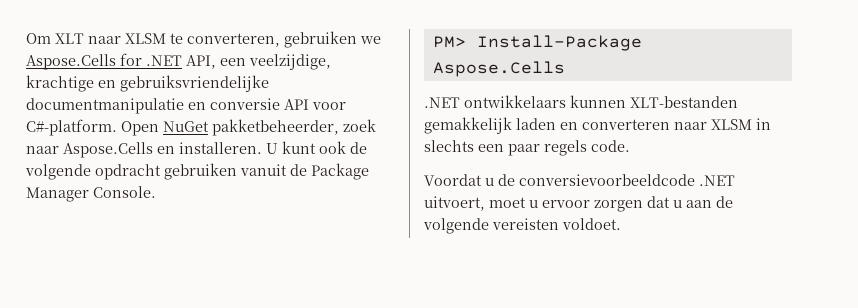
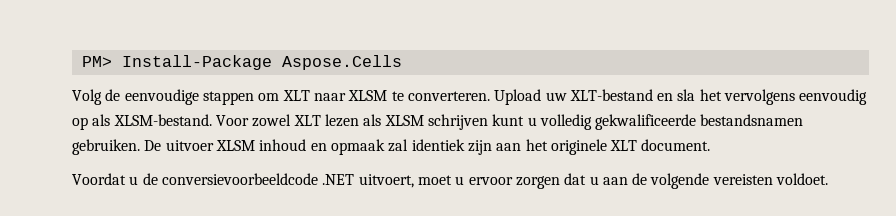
[26,31,381,48] [26,53,331,70] [26,75,269,92] [26,98,346,114] [26,119,376,136] [26,141,367,158] [25,163,369,180] [26,186,156,202] [432,35,642,51] [432,61,565,77] [424,95,738,108] [424,117,771,134] [424,140,630,156] Om XLT naar XLSM te converteren, gebruiken we Aspose.Cells for .NET API, een veelzijdige, krachtige en gebruiksvriendelijke documentmanipulatie en conversie API voor C#-platform. Open NuGet pakketbeheerder, zoek naar Aspose.Cells en installeren. U kunt ook de volgende opdracht gebruiken vanuit de Package Manager Console. // PM> Install-Package Aspose.Cells // .NET ontwikkelaars kunnen XLT-bestanden gemakkelijk laden en converteren naar XLSM in slechts een paar regels code. -> [81,55,402,70] [72,89,868,105] [72,114,804,130] [72,139,711,155] PM> Install-Package Aspose.Cells // Volg de eenvoudige stappen om XLT naar XLSM te converteren. Upload uw XLT-bestand en sla het vervolgens eenvoudig op als XLSM-bestand. Voor zowel XLT lezen als XLSM schrijven kunt u volledig gekwalificeerde bestandsnamen gebruiken. De uitvoer XLSM inhoud en opmaak zal identiek zijn aan het originele XLT document.

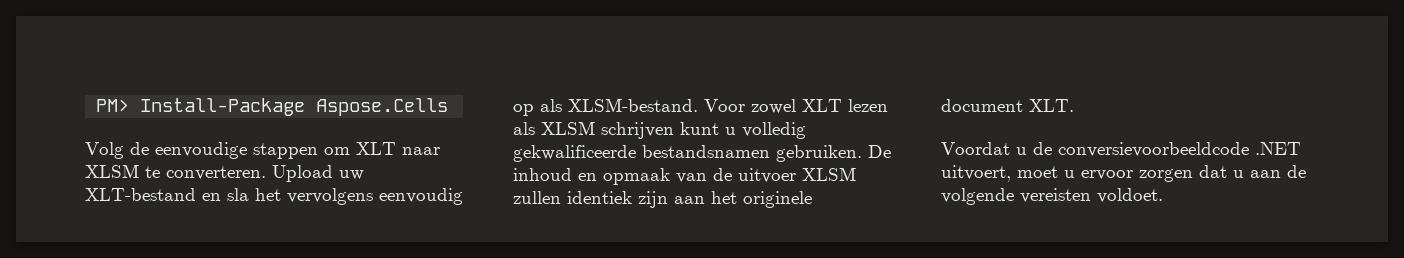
[165,140,255,151] uitvoer XLSM -> (891, 151) none
[388,139,409,152] zal -> [676,167,856,183] [513,191,561,204] van de uitvoer XLSM zullen
[610,139,711,151] XLT document. -> [941,99,1074,112] document XLT.

